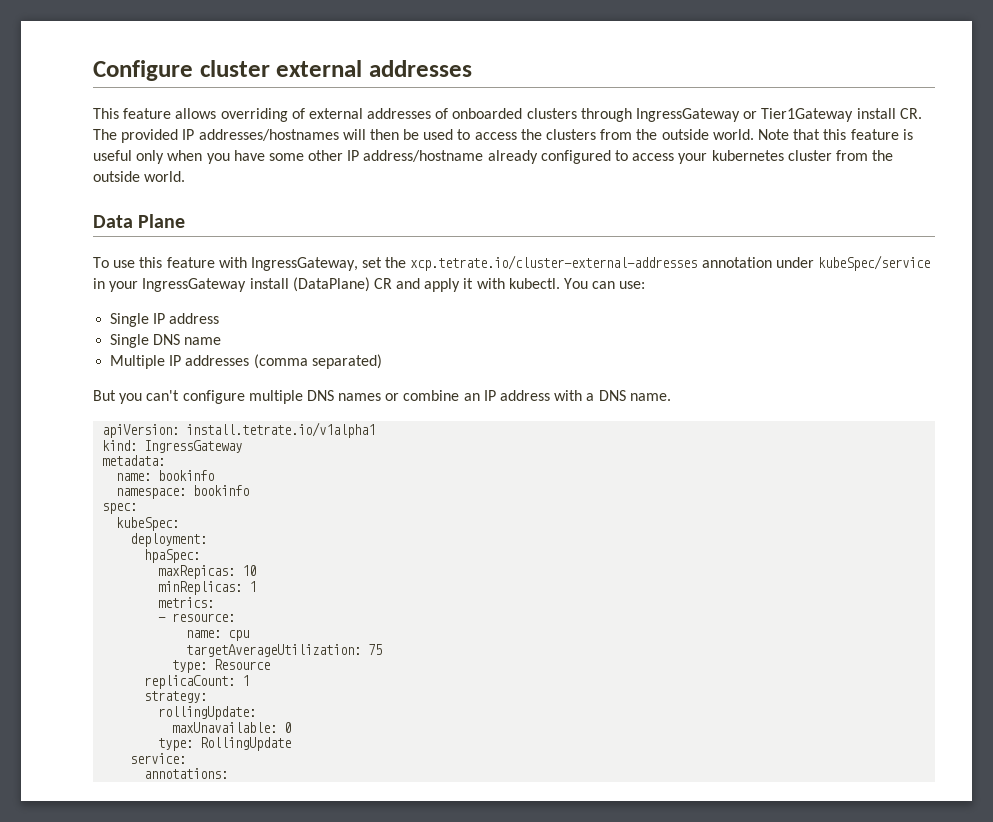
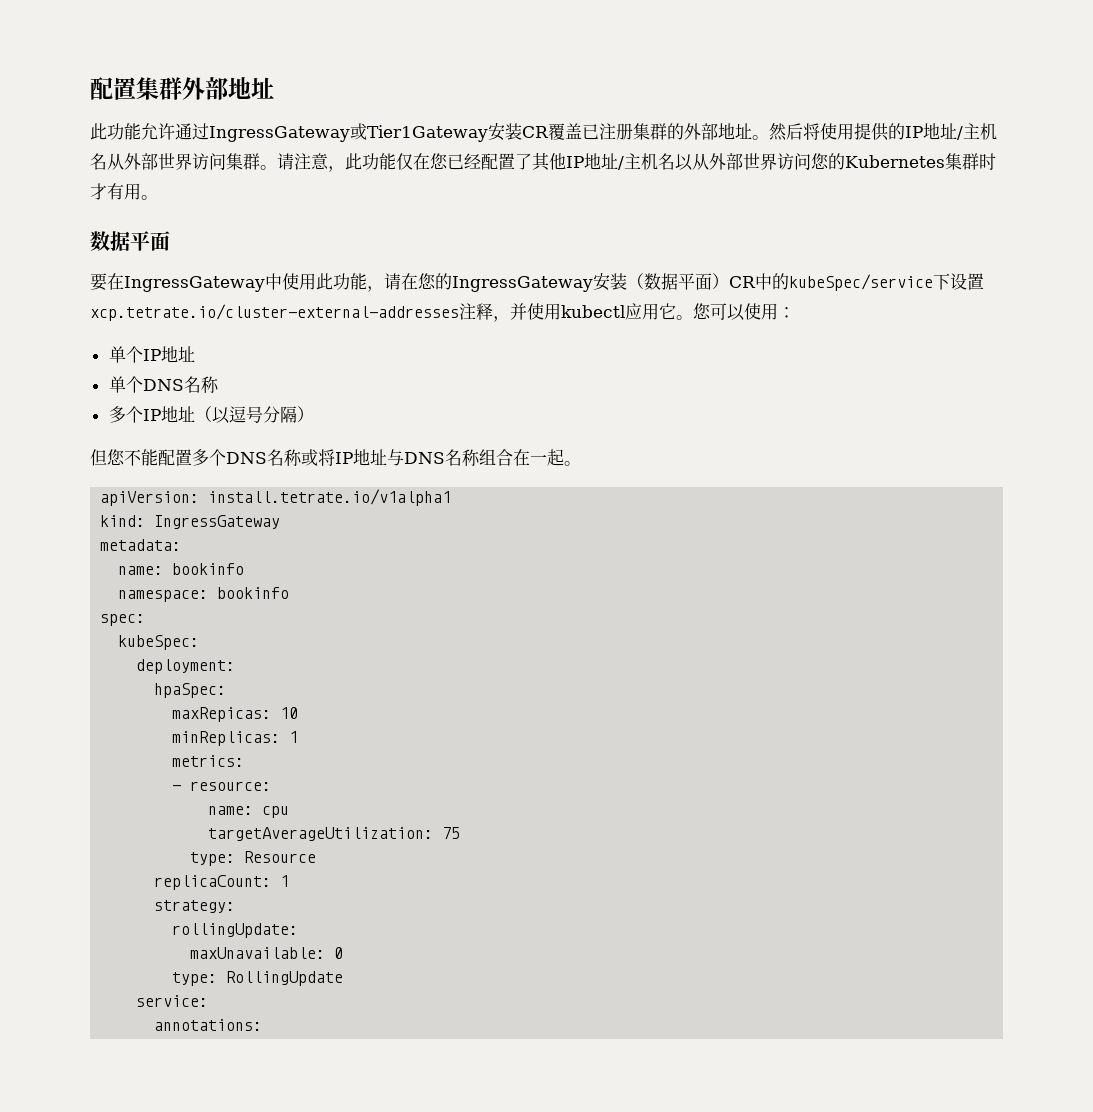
[93,60,472,81] [93,108,922,122] [93,129,913,143] [93,150,894,164] [93,171,186,182] [93,214,186,228] [93,255,931,271] [93,277,646,292] [110,313,220,327] [110,334,222,348] [110,354,382,369] [93,390,671,404] Configure cluster external addresses // This feature allows overriding of external addresses of onboarded clusters through IngressGateway or Tier1Gateway install CR. The provided IP addresses/hostnames will then be used to access the clusters from the outside world. Note that this feature is useful only when you have some other IP address/hostname already configured to access your kubernetes cluster from the outside world. // Data Plane // To use this feature with IngressGateway, set the xcp.tetrate.io/cluster-external-addresses annotation under kubeSpec/service in your IngressGateway install (DataPlane) CR and apply it with kubectl. You can use: // Single IP address // Single DNS name // Multiple IP addresses (comma separated) // But you can't configure multiple DNS names or combine an IP address with a DNS name. -> [90,77,274,100] [90,123,997,142] [90,152,996,172] [90,183,158,200] [90,231,170,251] [90,273,984,292] [90,303,795,322] [108,346,195,363] [108,376,219,393] [108,406,314,424] [90,449,581,466] 配置集群外部地址 // 此功能允许通过IngressGateway或Tier1Gateway安装CR覆盖已注册集群的外部地址。然后将使用提供的IP地址/主机名从外部世界访问集群。请注意，此功能仅在您已经配置了其他IP地址/主机名以从外部世界访问您的Kubernetes集群时才有用。 // 数据平面 // 要在IngressGateway中使用此功能，请在您的IngressGateway安装（数据平面）CR中的kubeSpec/service下设置xcp.tetrate.io/cluster-external-addresses注释，并使用kubectl应用它。您可以使用： // 单个IP地址 // 单个DNS名称 // 多个IP地址（以逗号分隔） // 但您不能配置多个DNS名称或将IP地址与DNS名称组合在一起。

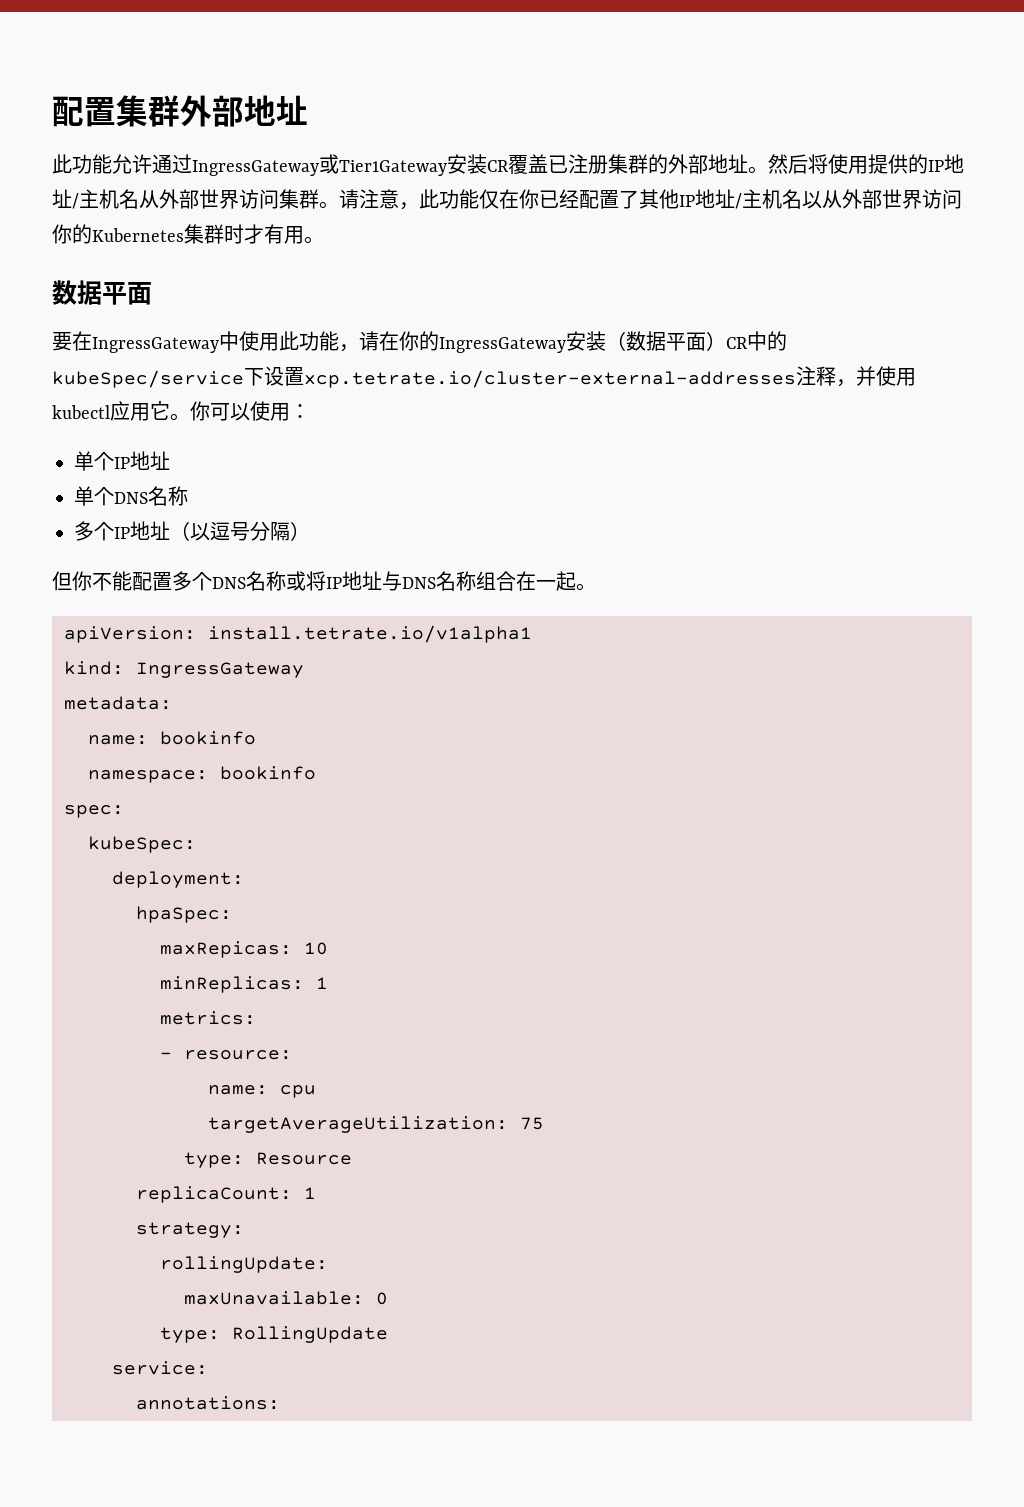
[430,153,448,169] 您 -> [519,189,539,209] 你
[811,153,829,169] 您 -> [52,224,72,244] 你
[418,273,436,289] 您 -> [399,331,419,351] 你
[693,303,711,319] 您 -> [190,401,210,421] 你
[107,449,125,465] 您 -> [72,571,92,591] 你

